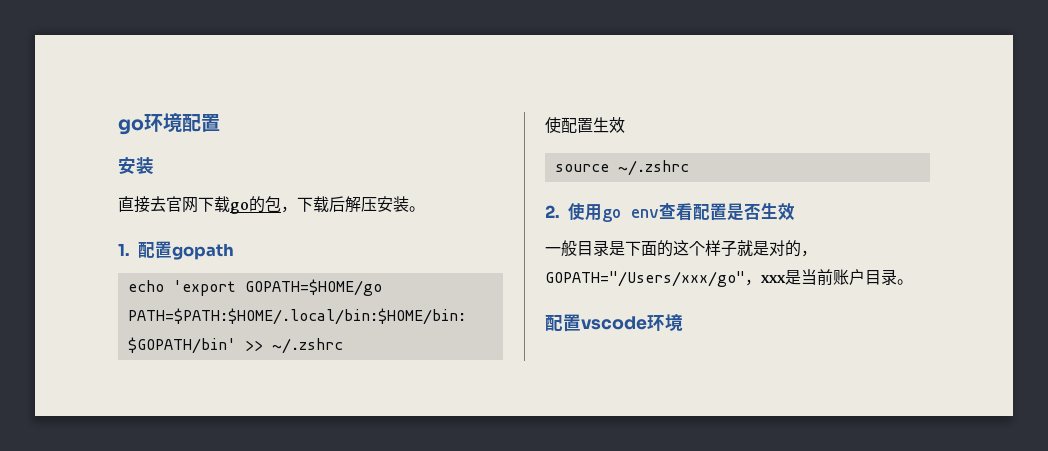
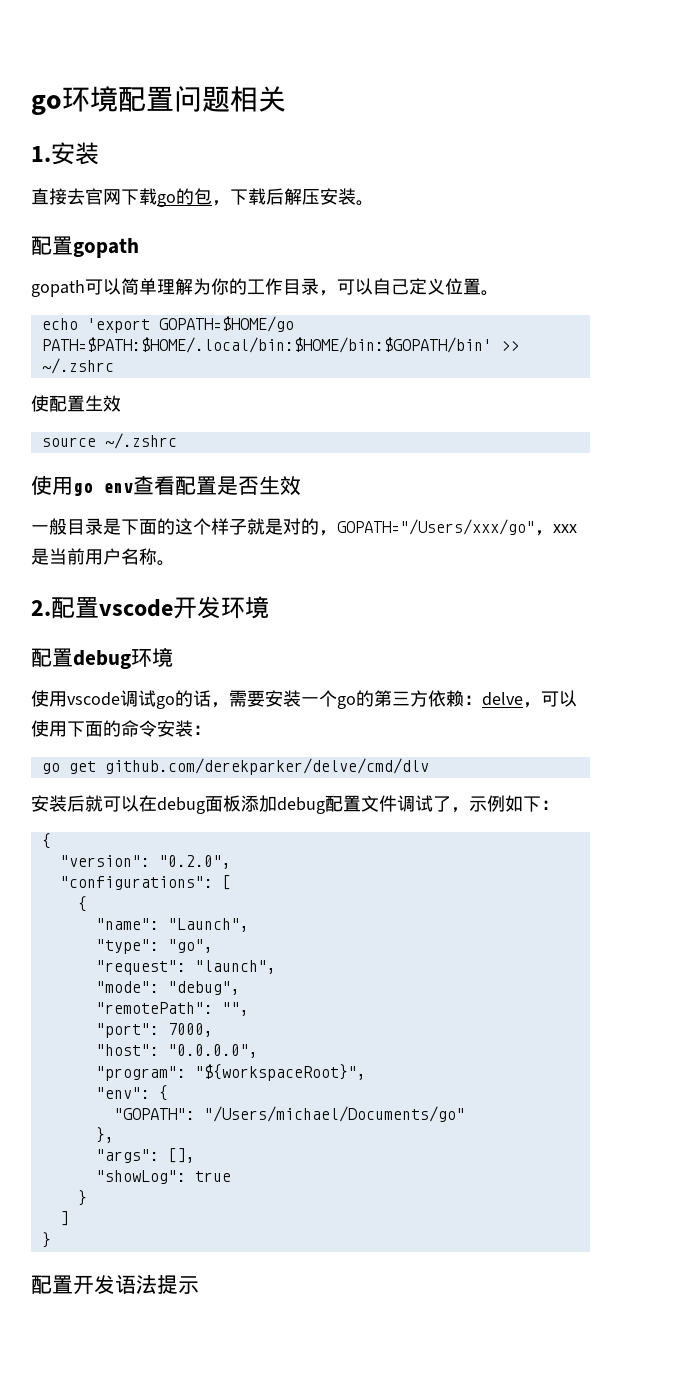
(220, 123) // -> [174,86,286,112] [31,146,51,162] 问题相关 // 1.
[118,243,130,256] 1. -> (374, 203) none
(234, 251) none -> [31,278,499,297] // gopath可以简单理解为你的工作目录，可以自己定义位置。
[545,205,560,218] 2. -> (177, 441) none
[833,269,913,285] [545,314,683,332] 账户目录。 // 配置vscode环境 -> [85,548,175,566] [31,596,269,619] [31,647,173,669] [31,690,577,709] [31,720,211,737] [41,758,429,775] [31,795,559,814] [41,833,51,849] [59,855,231,869] [59,875,231,890] [77,896,87,912] [95,918,249,932] [95,939,213,954] [95,960,276,975] [95,981,240,995] [95,1002,249,1016] [95,1023,213,1038] [95,1044,258,1058] [95,1064,366,1081] [95,1085,168,1101] [113,1106,465,1122] [95,1127,114,1143] [95,1148,195,1163] [95,1170,231,1184] [77,1190,87,1206] [59,1211,69,1226] [41,1232,51,1248] [31,1275,199,1295] 用户名称。 // 2.配置vscode开发环境 // 配置debug环境 // 使用vscode调试go的话，需要安装一个go的第三方依赖：delve，可以使用下面的命令安装： // go get github.com/derekparker/delve/cmd/dlv // 安装后就可以在debug面板添加debug配置文件调试了，示例如下： // { // "version": "0.2.0", // "configurations": [ // { // "name": "Launch", // "type": "go", // "request": "launch", // "mode": "debug", // "remotePath": "", // "port": 7000, // "host": "0.0.0.0", // "program": "${workspaceRoot}", // "env": { // "GOPATH": "/Users/michael/Documents/go" // }, // "args": [], // "showLog": true // } // ] // } // 配置开发语法提示

